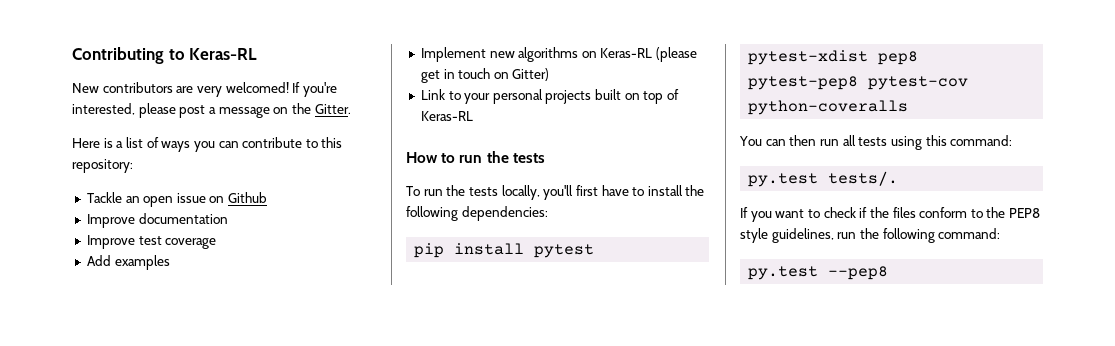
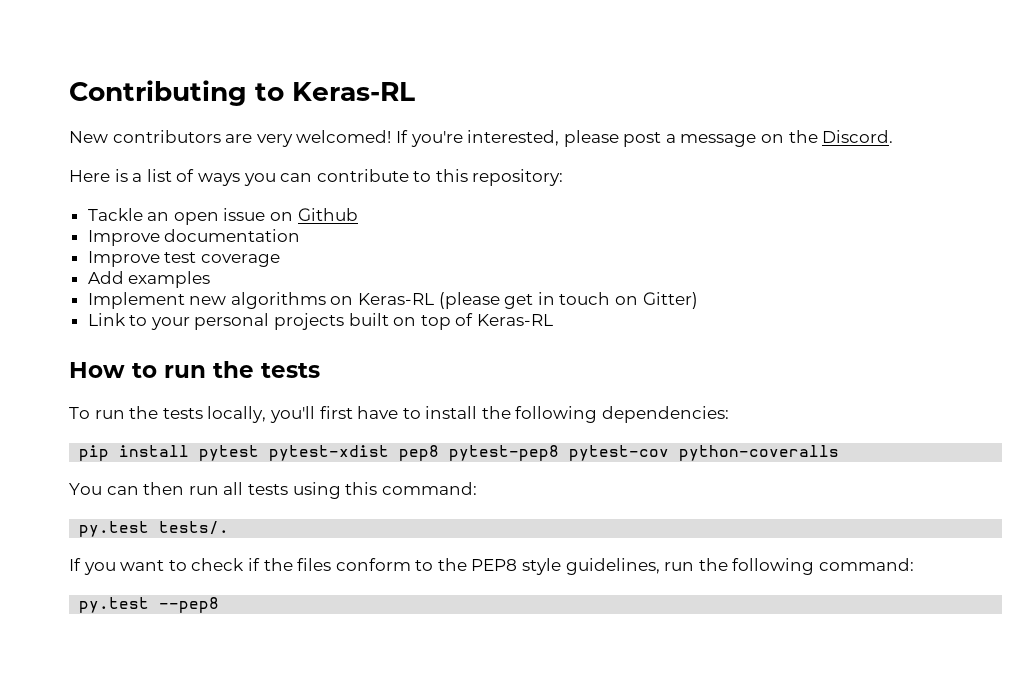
[314,104,351,114] Gitter. -> [822,130,894,143] Discord.

